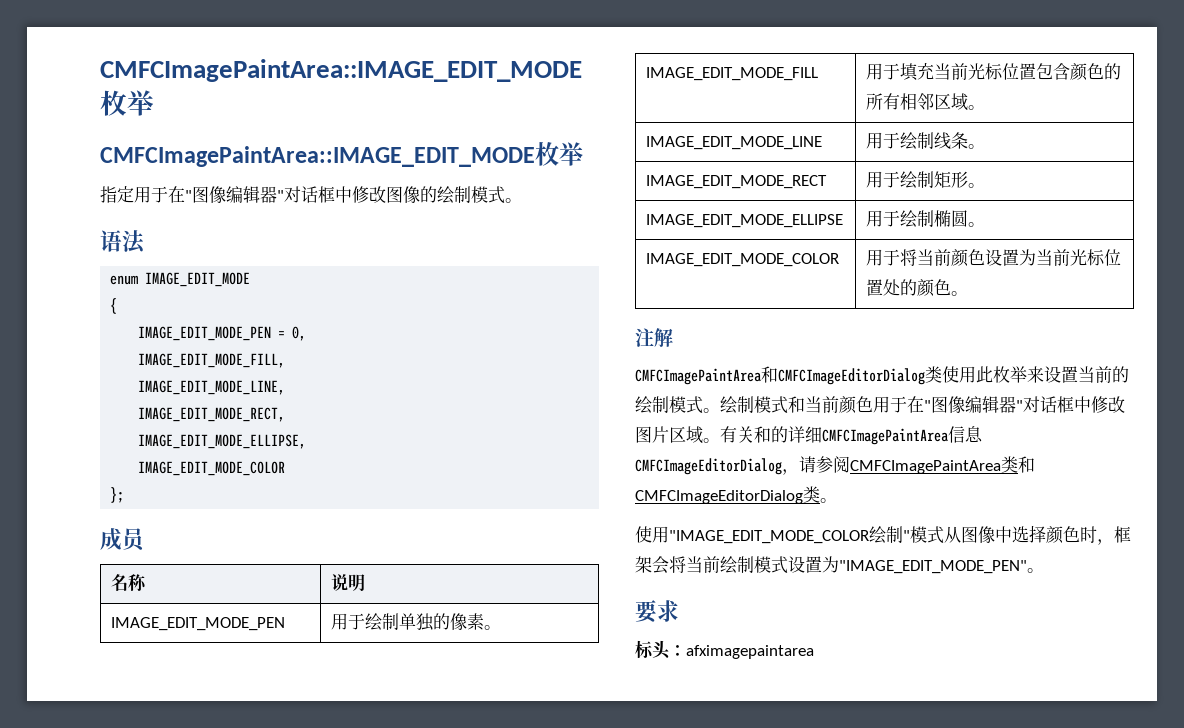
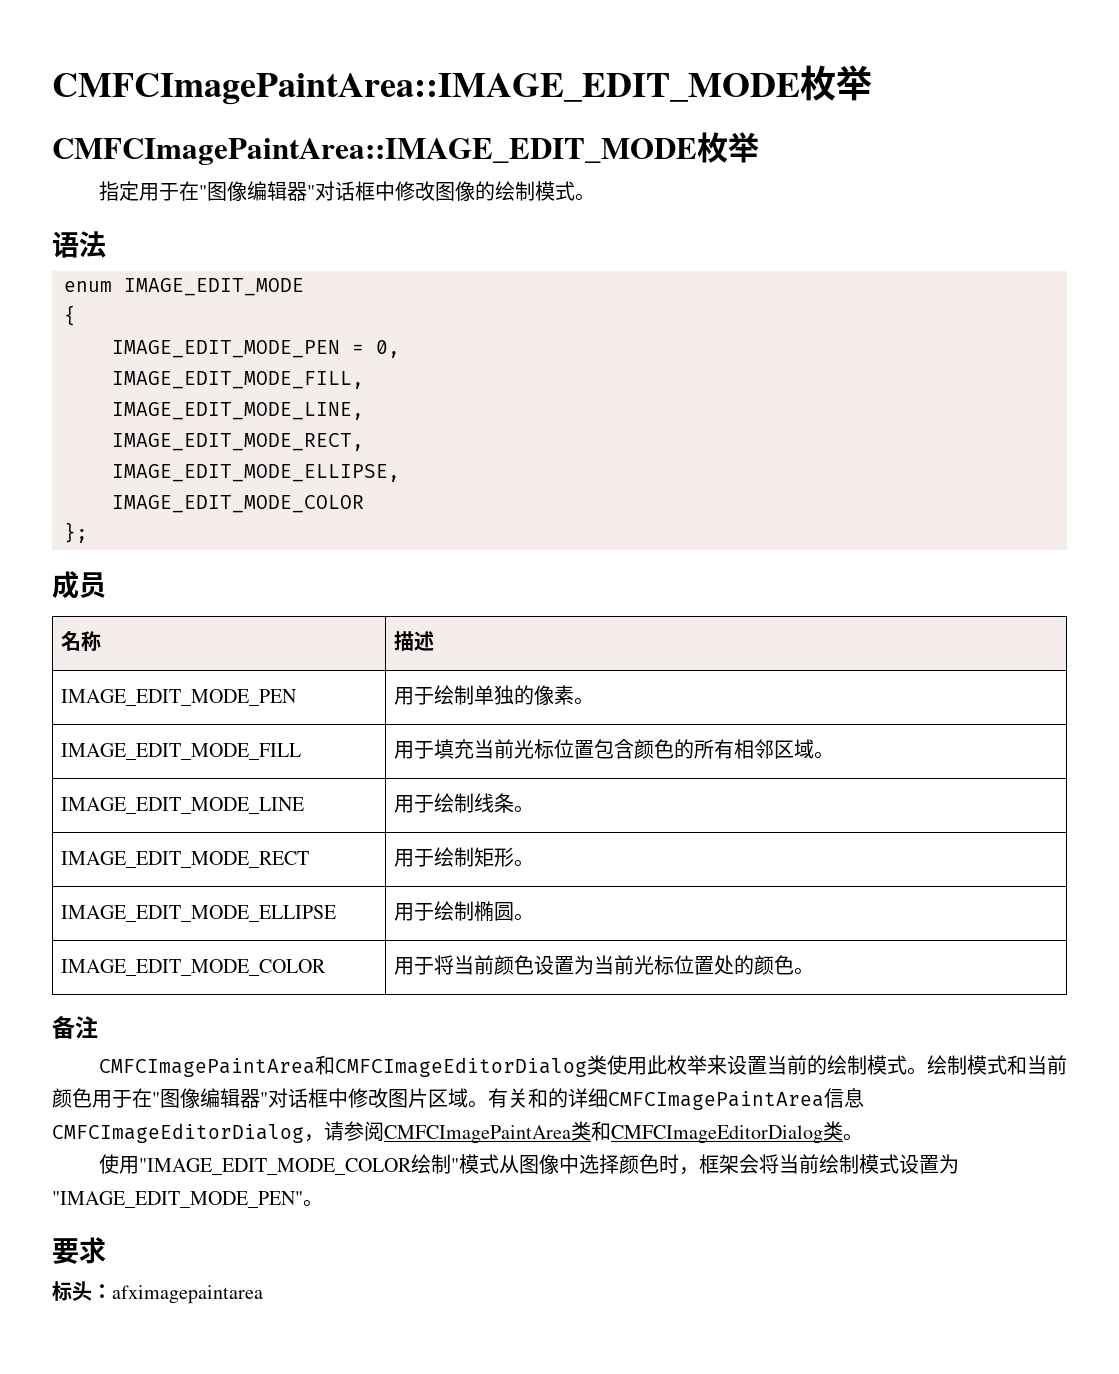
[331,574,366,591] 说明 -> [393,631,434,651] 描述
(969, 293) none -> [52,1016,75,1039] 备
[654,328,673,347] 解 -> (98, 1027) none

